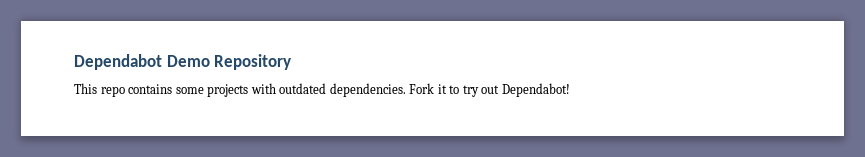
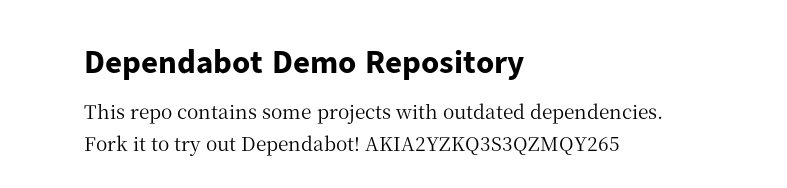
(570, 90) none -> [364,137,620,155] AKIA2YZKQ3S3QZMQY265

